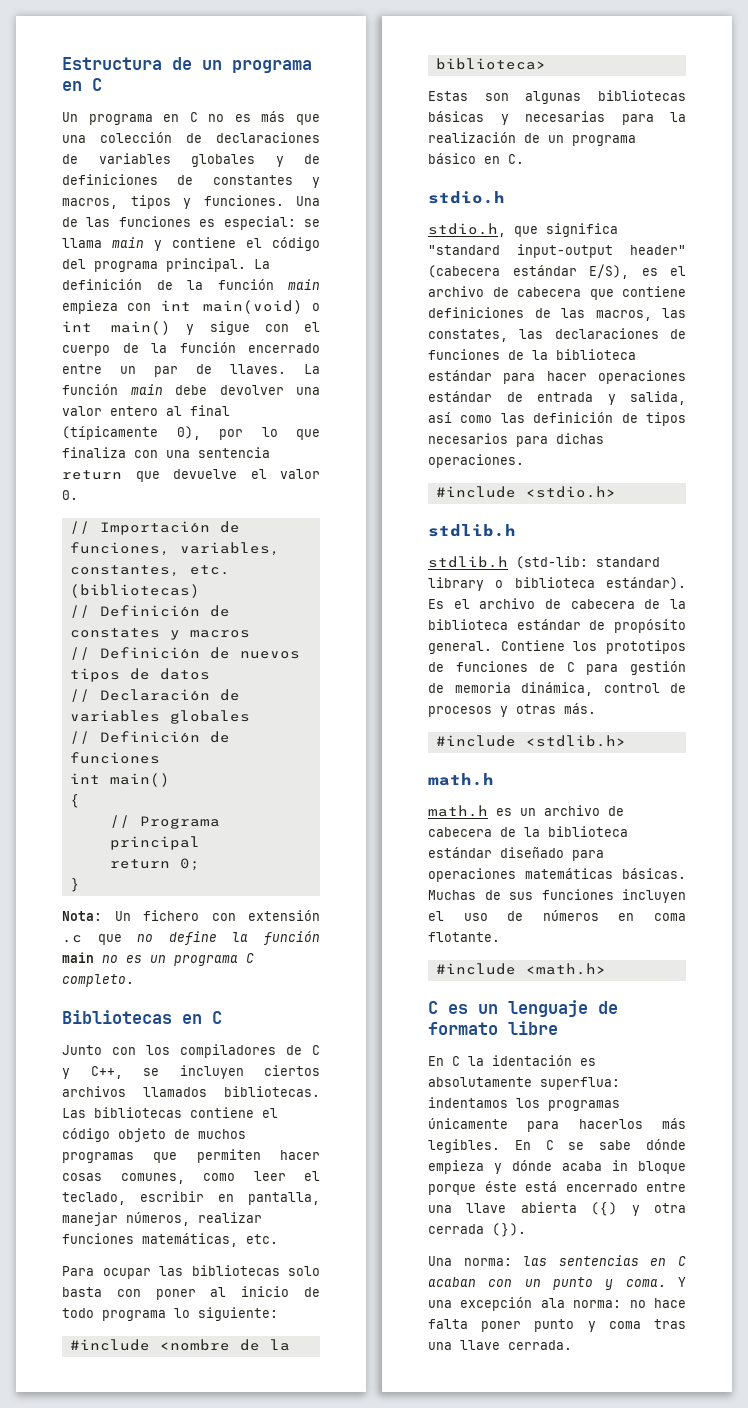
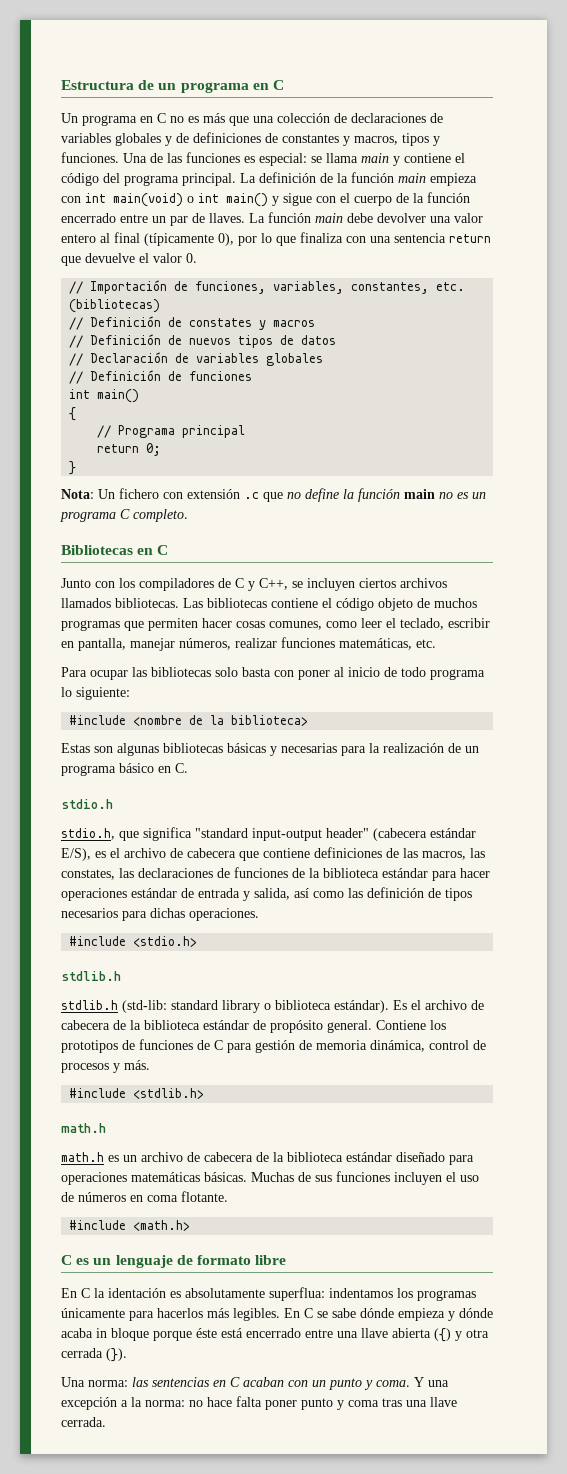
[516,704,556,714] otras -> (120, 1068) none
[540,1298,565,1308] ala -> [121,1397,142,1407] a la

